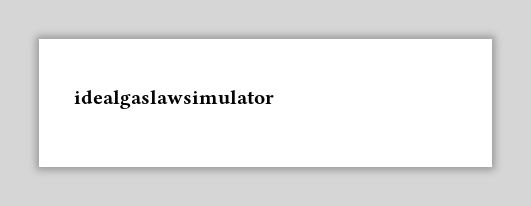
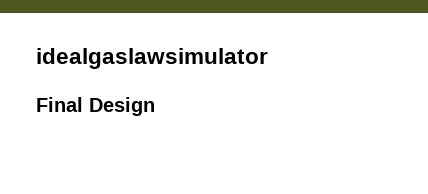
(274, 99) none -> [36,97,155,116] // Final Design

